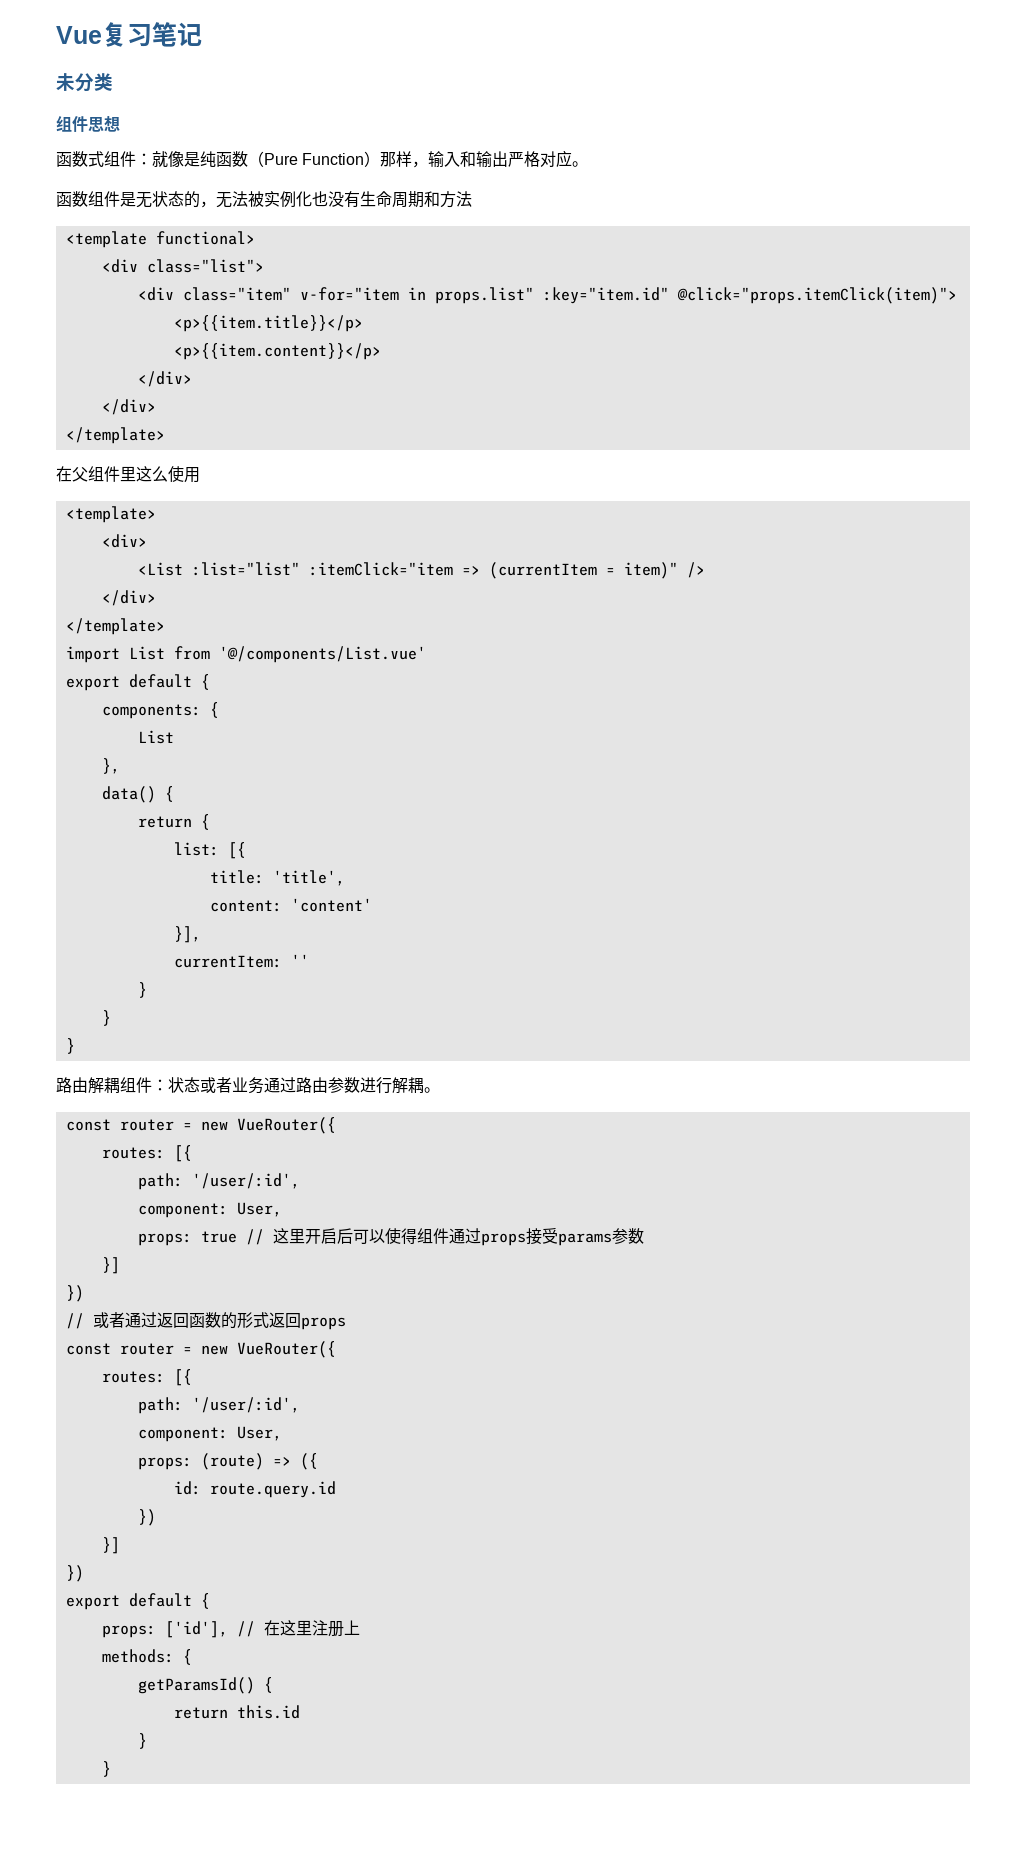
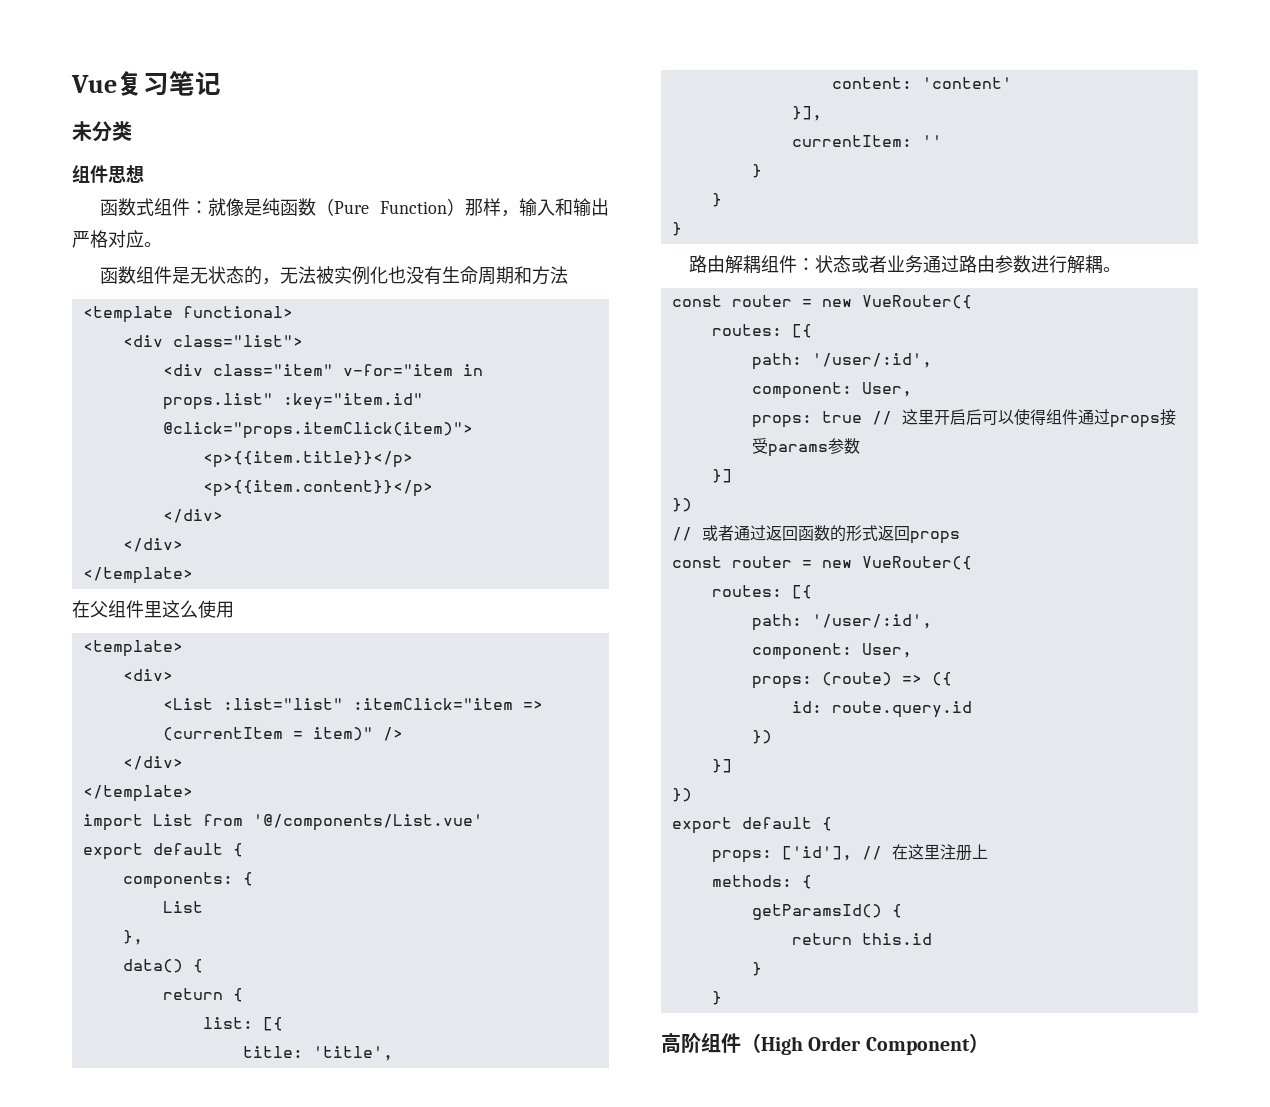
(111, 1769) none -> [661,1032,989,1055] // 高阶组件（High Order Component）

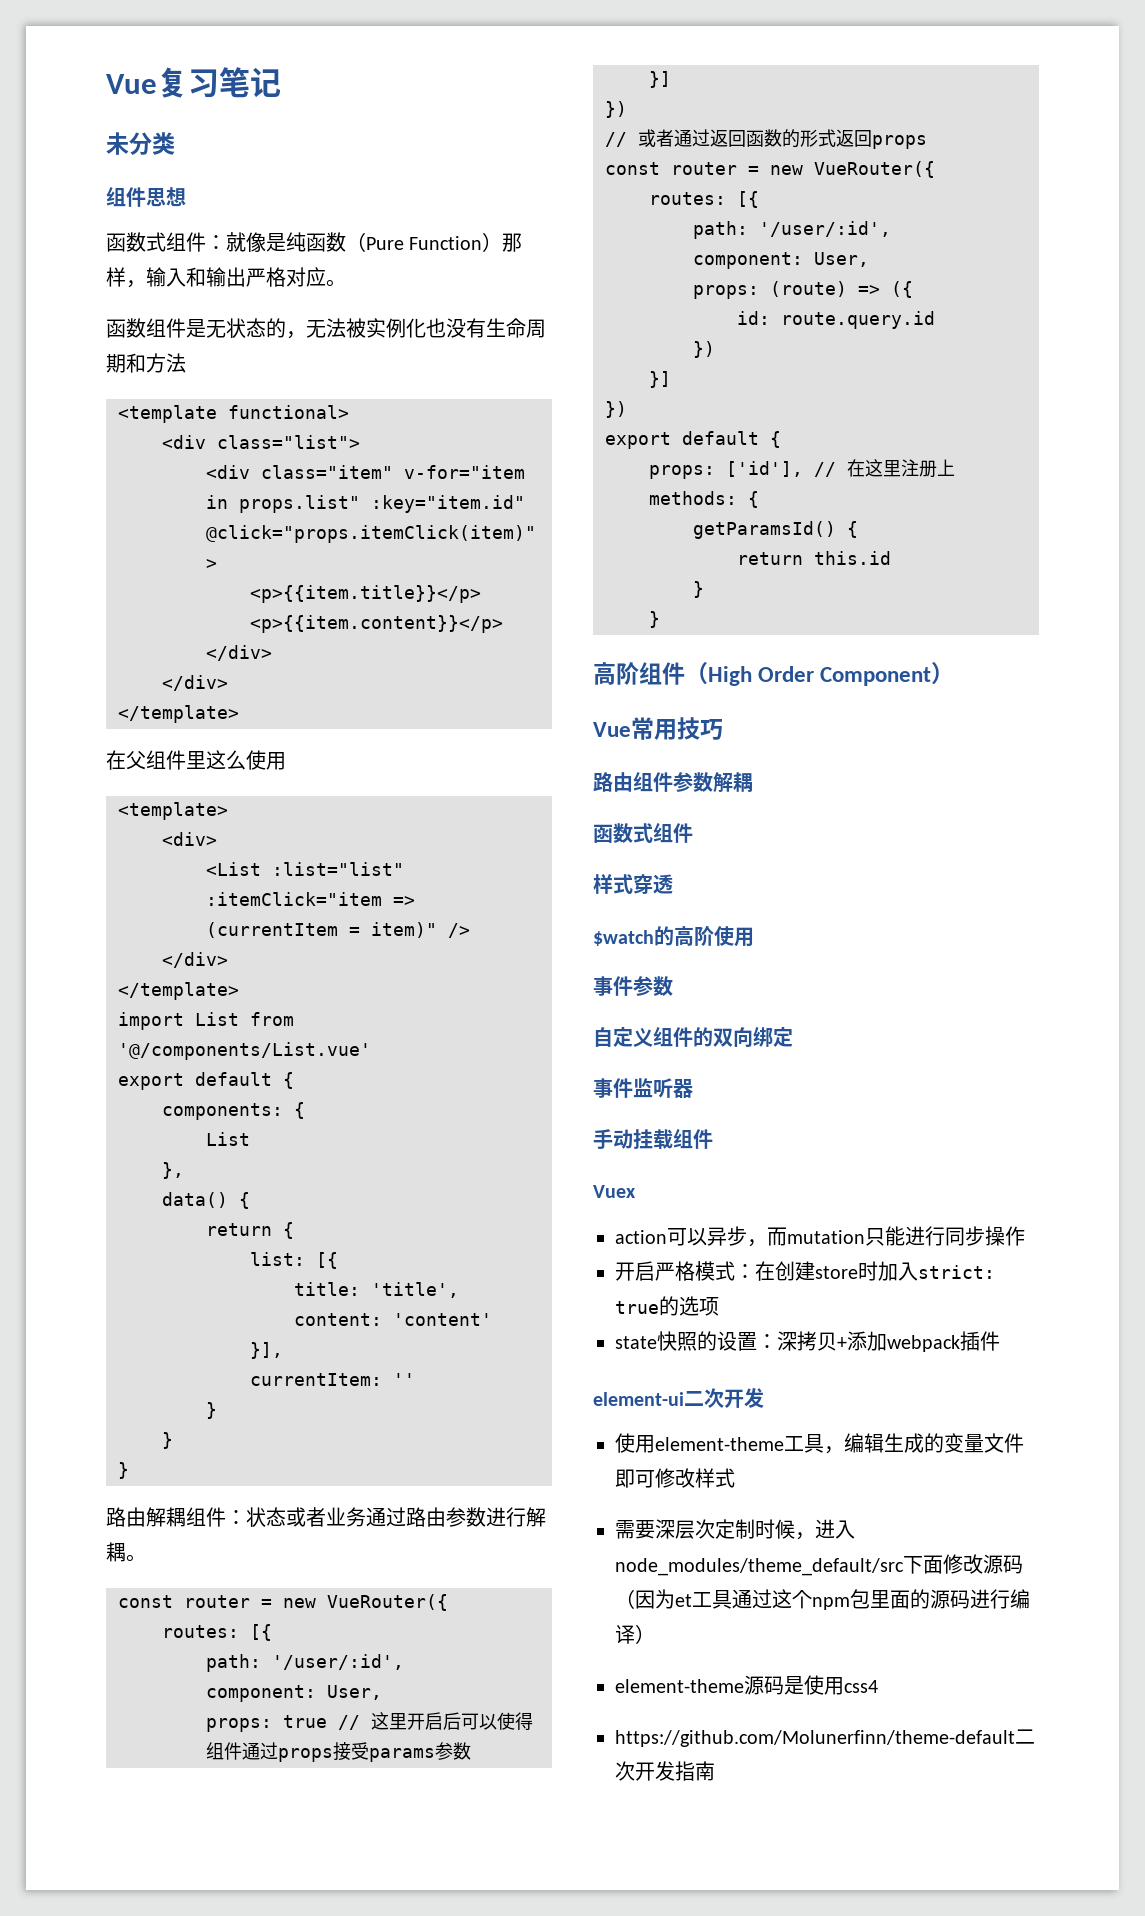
(989, 1043) none -> [593,717,723,740] [593,772,753,793] [593,823,693,843] [593,874,673,894] [593,925,754,947] [593,976,673,996] [593,1027,793,1047] [593,1078,693,1098] [593,1129,713,1150] [593,1185,636,1198] [615,1226,1025,1247] [615,1261,995,1281] [615,1296,719,1316] [615,1331,1000,1352] [593,1388,764,1408] [615,1433,1024,1454] [615,1468,735,1488] [615,1519,855,1540] [615,1554,1023,1576] [615,1589,1030,1610] [615,1624,655,1644] [615,1675,878,1695] [615,1729,1035,1747] [615,1761,715,1781] // Vue常用技巧 // 路由组件参数解耦 // 函数式组件 // 样式穿透 // $watch的高阶使用 // 事件参数 // 自定义组件的双向绑定 // 事件监听器 // 手动挂载组件 // Vuex // action可以异步，而mutation只能进行同步操作 // 开启严格模式：在创建store时加入strict: true的选项 // state快照的设置：深拷贝+添加webpack插件 // element-ui二次开发 // 使用element-theme工具，编辑生成的变量文件即可修改样式 // 需要深层次定制时候，进入node_modules/theme_default/src下面修改源码（因为et工具通过这个npm包里面的源码进行编译） // element-theme源码是使用css4 // https://github.com/Molunerfinn/theme-default二次开发指南

